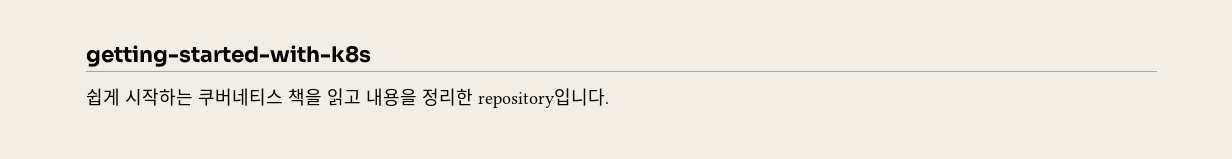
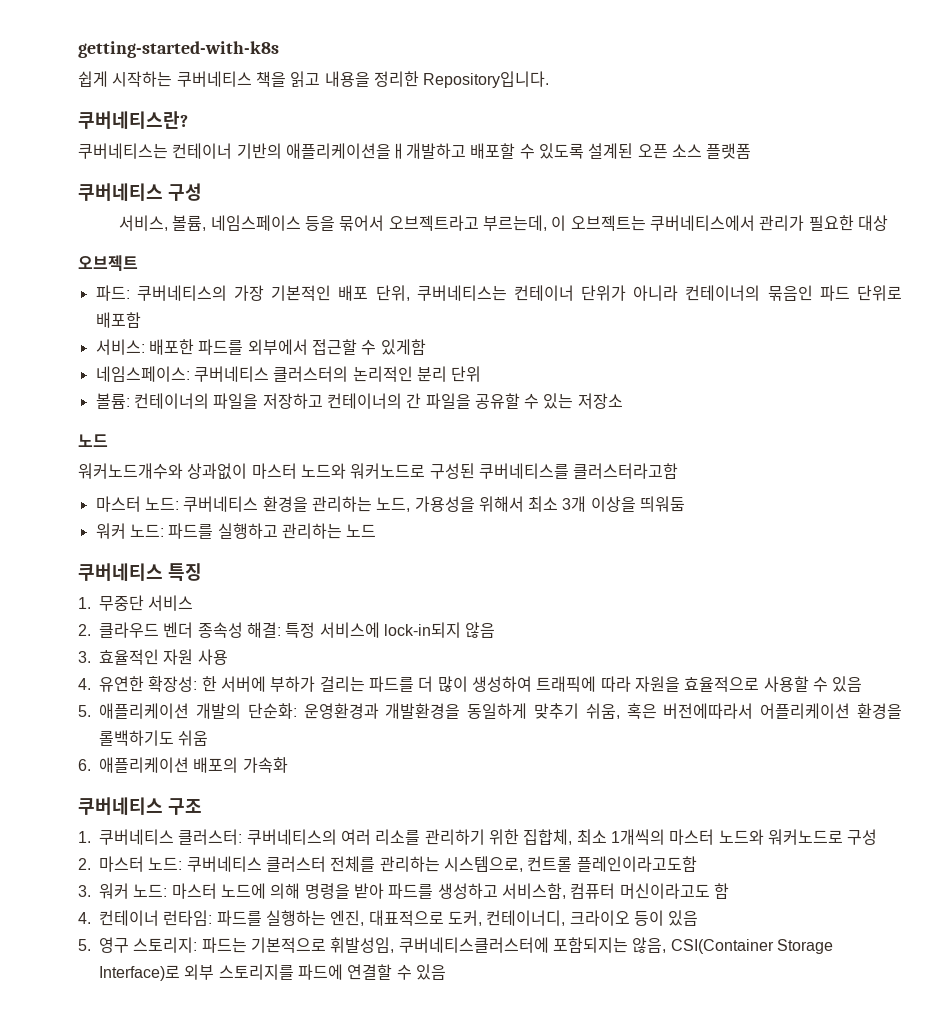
[478,88,609,108] repository입니다. -> [423,71,550,88] [78,111,188,129] [78,143,752,159] [78,183,202,201] [119,215,888,231] [78,255,138,271] [95,285,903,301] [95,312,141,328] [95,339,426,355] [95,366,482,382] [95,393,623,409] [78,434,108,447] [78,463,679,480] [95,496,686,512] [95,523,377,539] [78,563,202,581] [78,595,194,611] [78,622,496,638] [78,649,228,665] [78,676,863,692] [78,703,902,719] [99,730,209,746] [78,757,288,773] [78,797,202,815] [78,829,878,845] [78,856,697,872] [78,883,729,899] [78,910,699,926] [78,937,834,954] [99,964,447,981] Repository입니다. // 쿠버네티스란? // 쿠버네티스는 컨테이너 기반의 애플리케이션을ㅐ개발하고 배포할 수 있도록 설계된 오픈 소스 플랫폼 // 쿠버네티스 구성 // 서비스, 볼륨, 네임스페이스 등을 묶어서 오브젝트라고 부르는데, 이 오브젝트는 쿠버네티스에서 관리가 필요한 대상 // 오브젝트 // 파드: 쿠버네티스의 가장 기본적인 배포 단위, 쿠버네티스는 컨테이너 단위가 아니라 컨테이너의 묶음인 파드 단위로 배포함 // 서비스: 배포한 파드를 외부에서 접근할 수 있게함 // 네임스페이스: 쿠버네티스 클러스터의 논리적인 분리 단위 // 볼륨: 컨테이너의 파일을 저장하고 컨테이너의 간 파일을 공유할 수 있는 저장소 // 노드 // 워커노드개수와 상과없이 마스터 노드와 워커노드로 구성된 쿠버네티스를 클러스터라고함 // 마스터 노드: 쿠버네티스 환경을 관리하는 노드, 가용성을 위해서 최소 3개 이상을 띄워둠 // 워커 노드: 파드를 실행하고 관리하는 노드 // 쿠버네티스 특징 // 1. 무중단 서비스 // 2. 클라우드 벤더 종속성 해결: 특정 서비스에 lock-in되지 않음 // 3. 효율적인 자원 사용 // 4. 유연한 확장성: 한 서버에 부하가 걸리는 파드를 더 많이 생성하여 트래픽에 따라 자원을 효율적으로 사용할 수 있음 // 5. 애플리케이션 개발의 단순화: 운영환경과 개발환경을 동일하게 맞추기 쉬움, 혹은 버전에따라서 어플리케이션 환경을 롤백하기도 쉬움 // 6. 애플리케이션 배포의 가속화 // 쿠버네티스 구조 // 1. 쿠버네티스 클러스터: 쿠버네티스의 여러 리소를 관리하기 위한 집합체, 최소 1개씩의 마스터 노드와 워커노드로 구성 // 2. 마스터 노드: 쿠버네티스 클러스터 전체를 관리하는 시스템으로, 컨트롤 플레인이라고도함 // 3. 워커 노드: 마스터 노드에 의해 명령을 받아 파드를 생성하고 서비스함, 컴퓨터 머신이라고도 함 // 4. 컨테이너 런타임: 파드를 실행하는 엔진, 대표적으로 도커, 컨테이너디, 크라이오 등이 있음 // 5. 영구 스토리지: 파드는 기본적으로 휘발성임, 쿠버네티스클러스터에 포함되지는 않음, CSI(Container Storage Interface)로 외부 스토리지를 파드에 연결할 수 있음

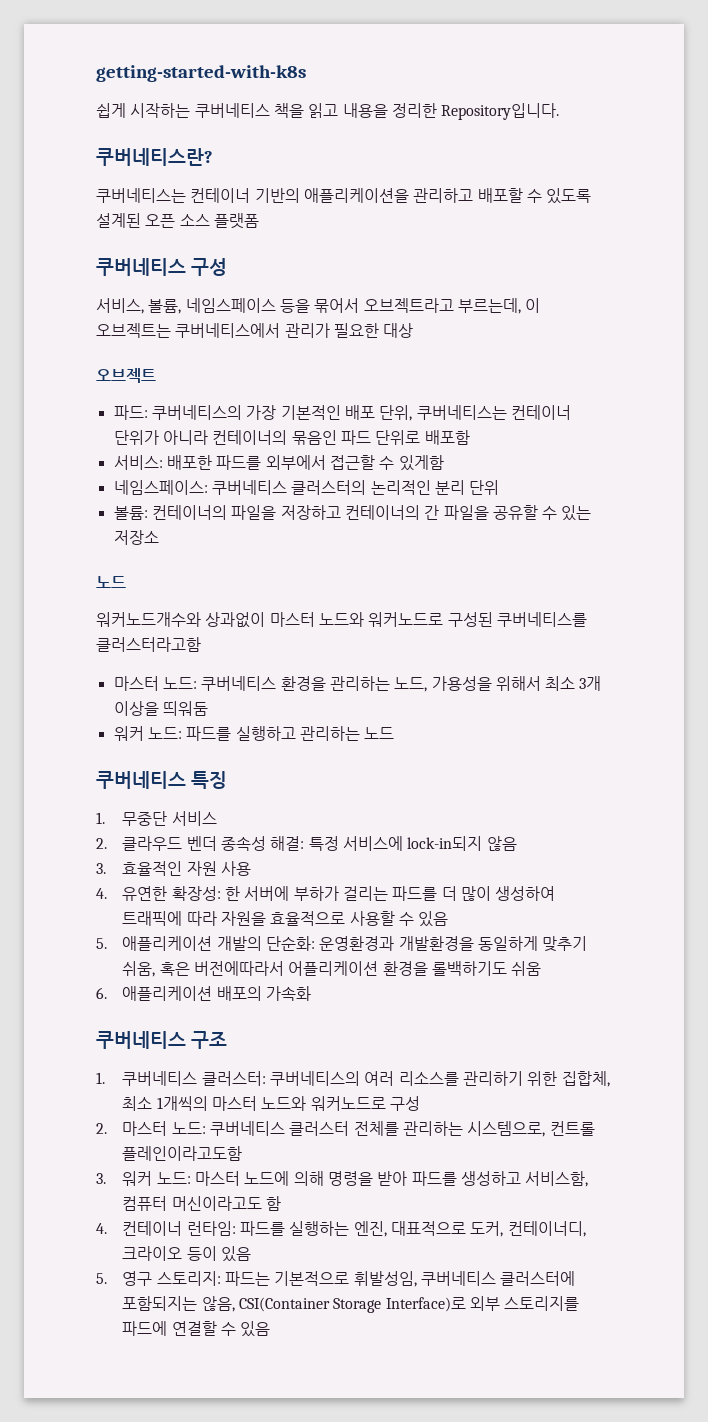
[285,143,466,159] 애플리케이션을ㅐ개발하고 -> [303,188,474,203] 애플리케이션을 관리하고
[375,829,421,845] 리소를 -> [398,1071,459,1086] 리소스를
[398,937,549,953] 쿠버네티스클러스터에 -> [420,1271,576,1286] 쿠버네티스 클러스터에

